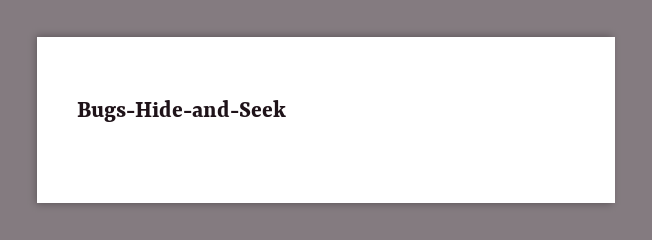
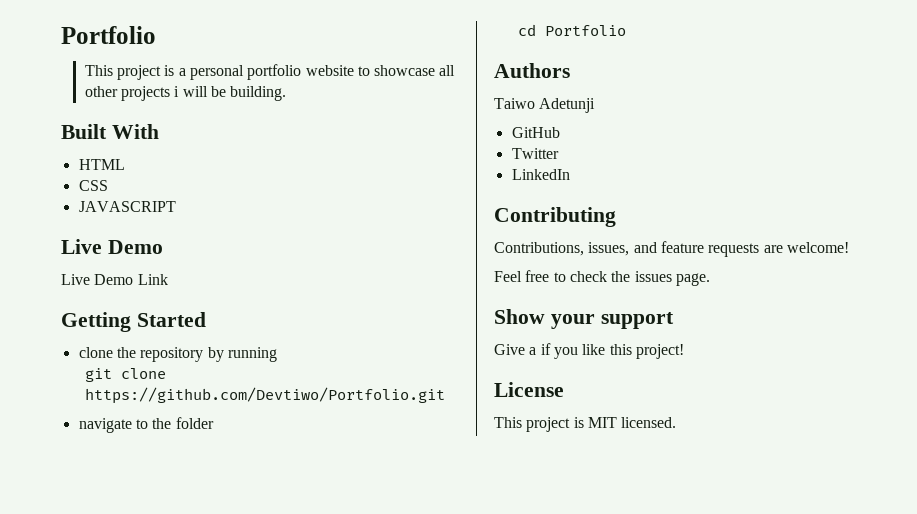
[77,100,286,122] Bugs-Hide-and-Seek -> [61,26,156,44] [84,64,456,80] [84,86,287,101] [61,124,159,139] [78,159,125,170] [78,180,108,191] [78,201,176,212] [61,239,163,254] [61,274,168,285] [61,312,206,332] [78,347,277,362] [84,368,166,382] [84,387,445,404] [78,417,214,433] [517,24,626,36] [494,63,570,78] [494,98,596,113] [511,127,560,138] [511,148,559,159] [511,169,570,180] [494,207,616,227] [494,241,849,257] [494,270,710,286] [494,309,674,329] [494,343,684,359] [494,382,564,397] [494,417,677,432] Portfolio // This project is a personal portfolio website to showcase all other projects i will be building. // Built With // HTML // CSS // JAVASCRIPT // Live Demo // Live Demo Link // Getting Started // clone the repository by running // git clone https://github.com/Devtiwo/Portfolio.git // navigate to the folder // cd Portfolio // Authors // Taiwo Adetunji // GitHub // Twitter // LinkedIn // Contributing // Contributions, issues, and feature requests are welcome! // Feel free to check the issues page. // Show your support // Give a if you like this project! // License // This project is MIT licensed.

